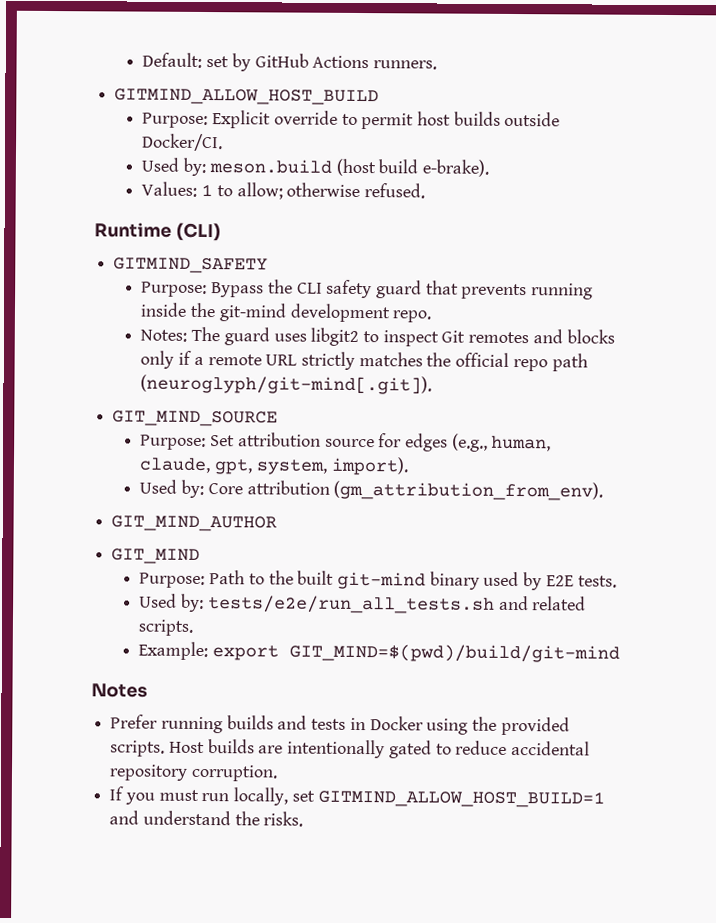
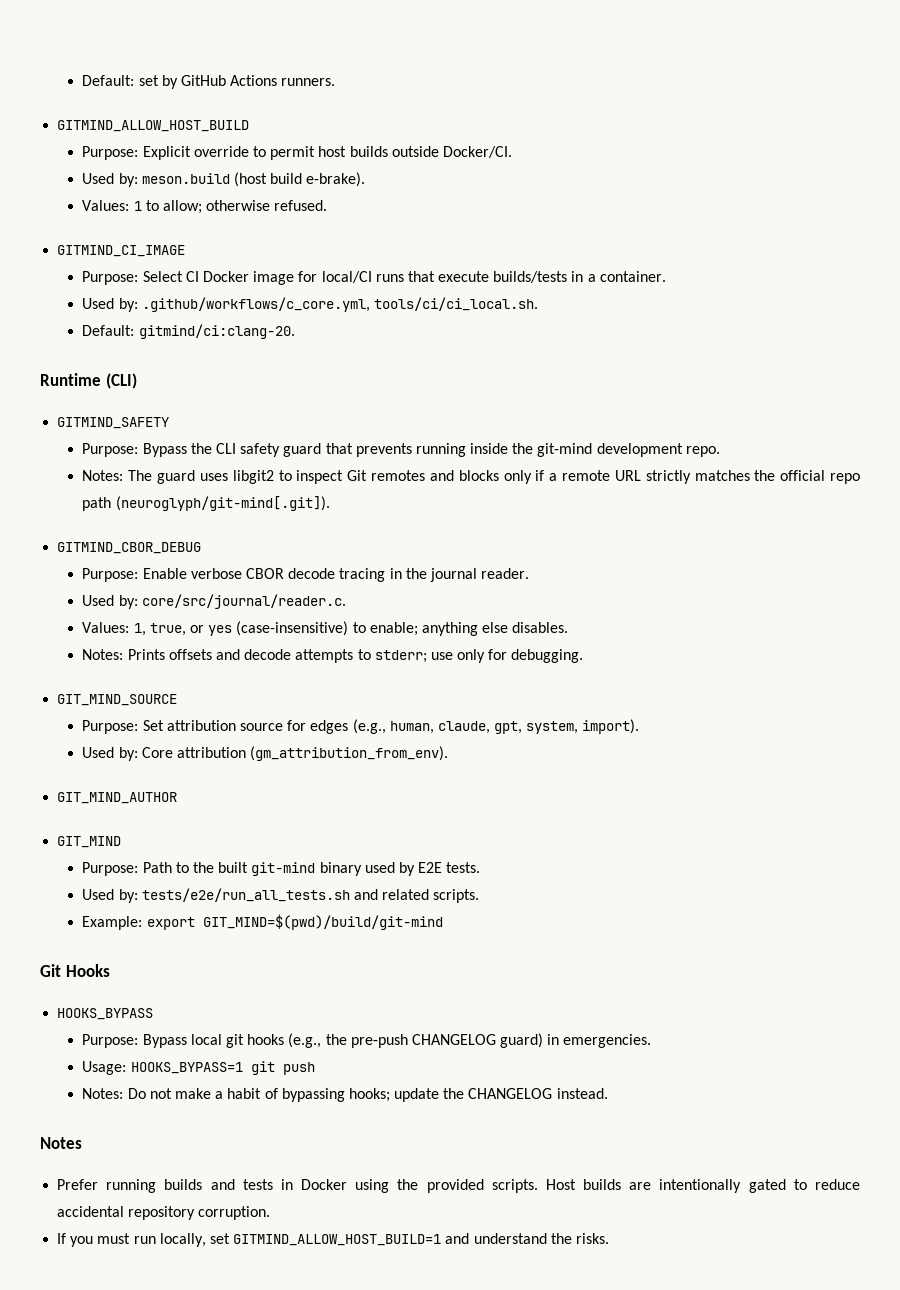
(425, 191) none -> [57,245,186,257] [82,271,666,285] [82,297,538,312] [82,324,295,339] // GITMIND_CI_IMAGE // Purpose: Select CI Docker image for local/CI runs that execute builds/tests in a container. // Used by: .github/workflows/c_core.yml, tools/ci/ci_local.sh. // Default: gitmind/ci:clang-20.
(433, 384) none -> [57,542,202,554] [82,568,530,582] [82,594,346,609] [82,621,569,636] [82,649,584,663] // GITMIND_CBOR_DEBUG // Purpose: Enable verbose CBOR decode tracing in the journal reader. // Used by: core/src/journal/reader.c. // Values: 1, true, or yes (case-insensitive) to enable; anything else disables. // Notes: Prints offsets and decode attempts to stderr; use only for debugging.
(621, 653) none -> [40,964,110,977] [57,1008,154,1020] [82,1033,652,1048] [82,1061,315,1075] [82,1088,608,1102] // Git Hooks // HOOKS_BYPASS // Purpose: Bypass local git hooks (e.g., the pre‑push CHANGELOG guard) in emergencies. // Usage: HOOKS_BYPASS=1 git push // Notes: Do not make a habit of bypassing hooks; update the CHANGELOG instead.

